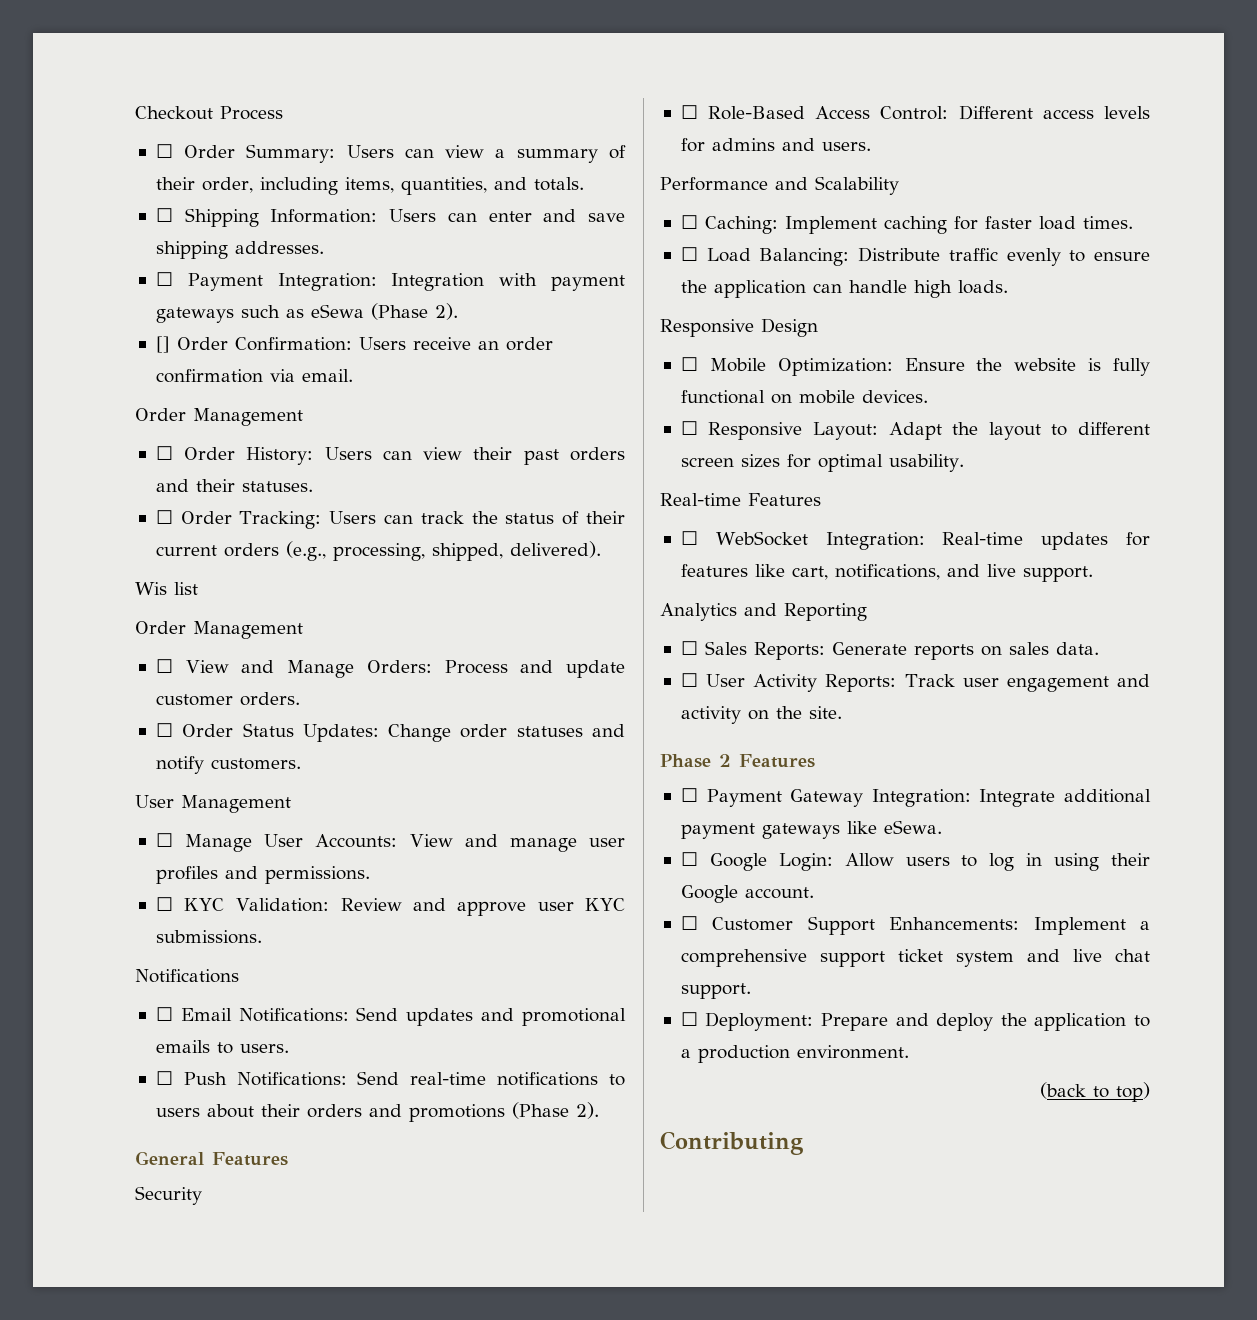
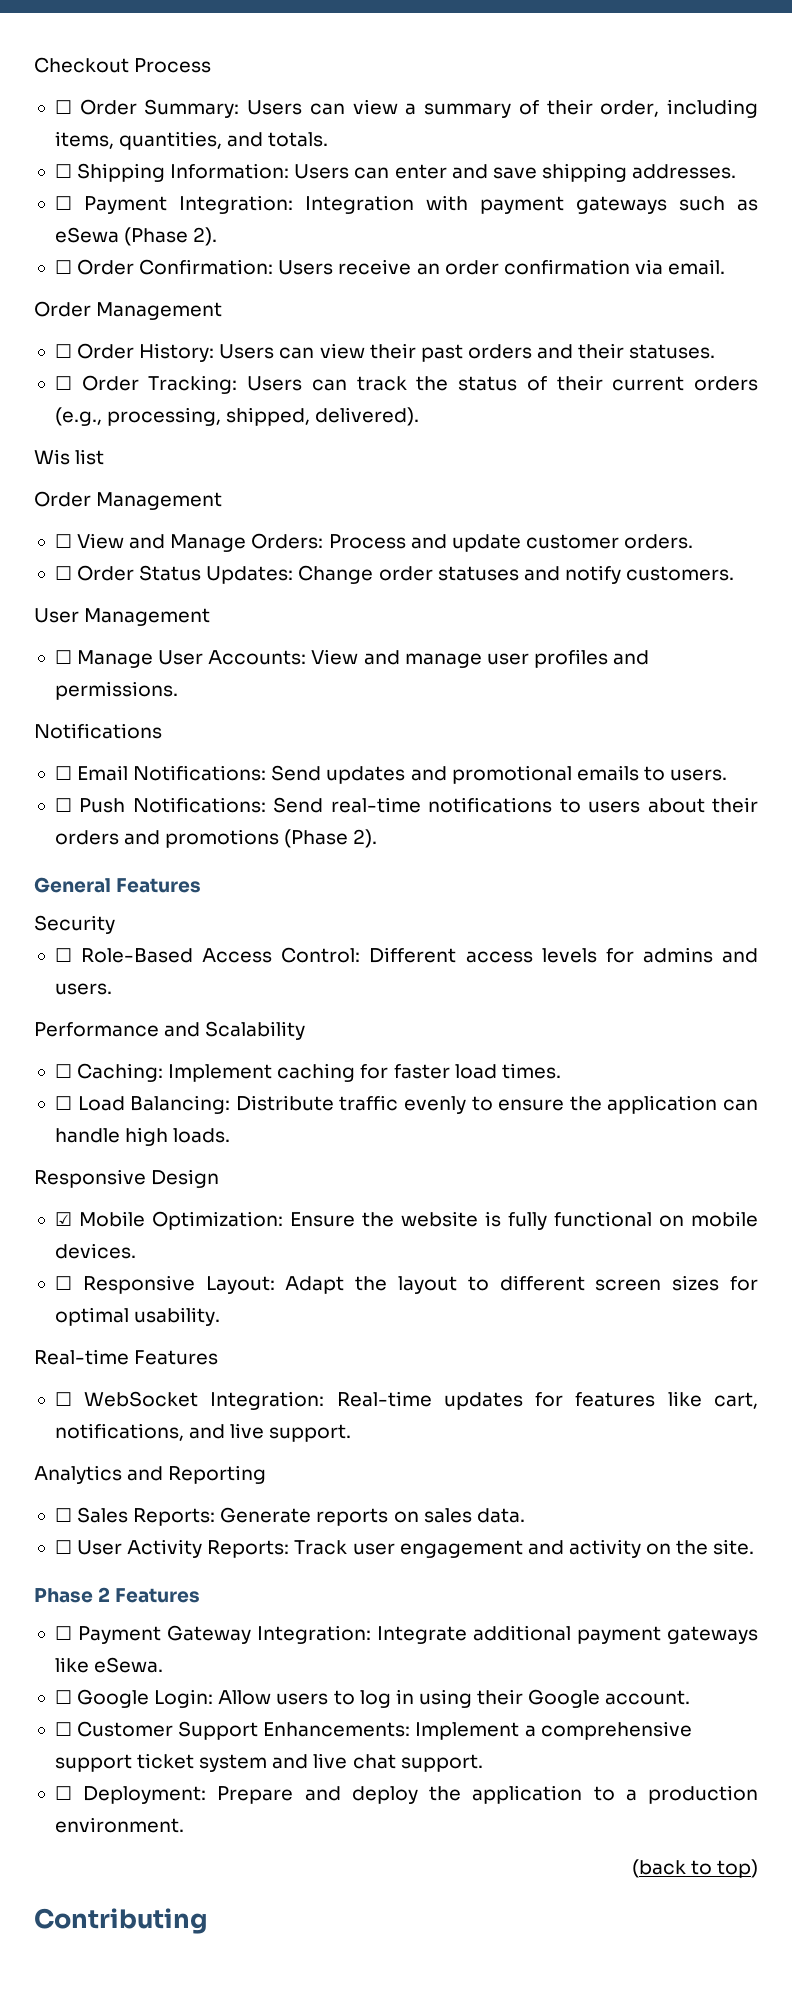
[155,336,170,353] [] -> [54,260,72,274] ☐
[155,897,626,916] [155,930,262,944] // ☐ KYC Validation: Review and approve user KYC submissions. -> (178, 690) none
[680,357,698,371] ☐ -> [54,1212,72,1226] ☑

